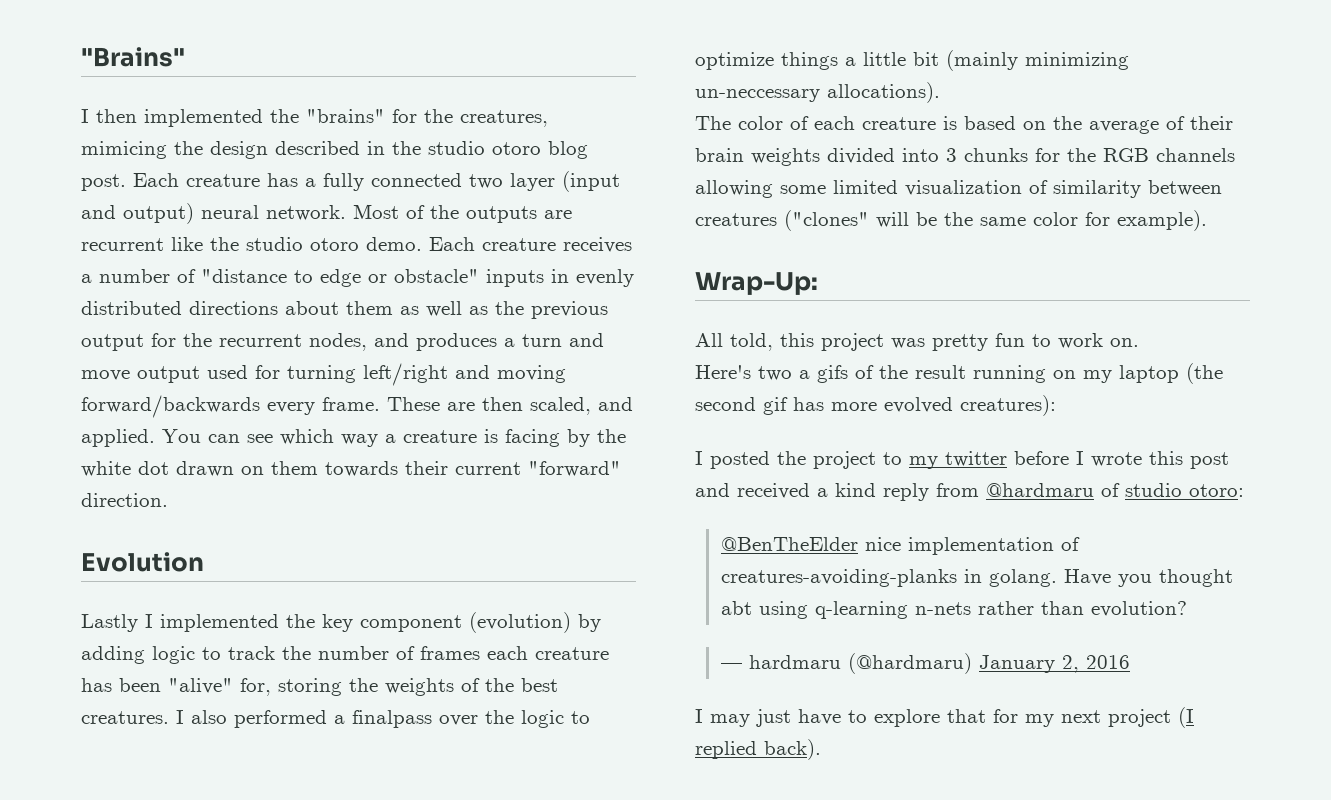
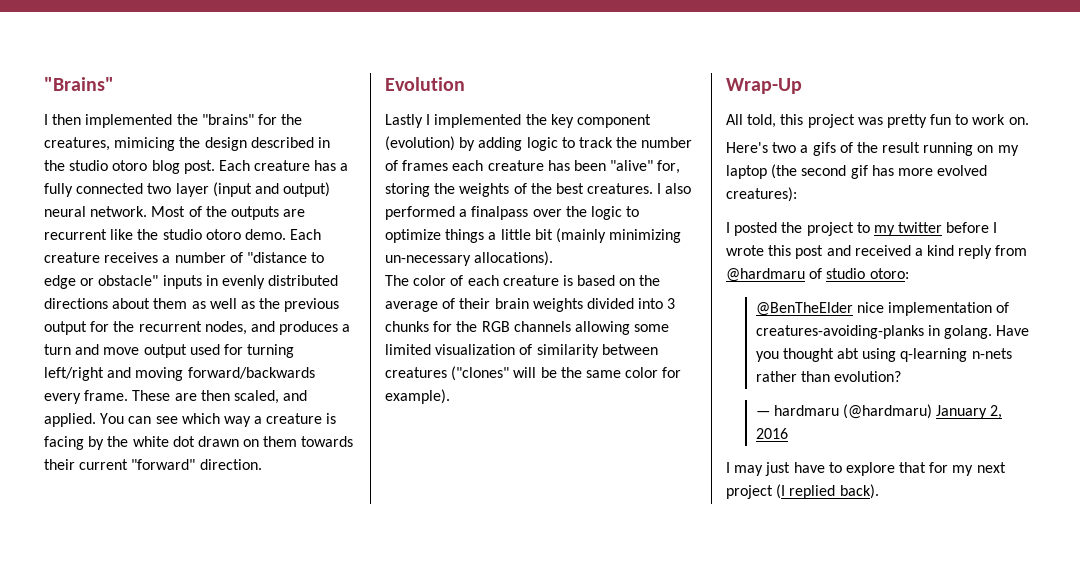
[695,89,820,102] un-neccessary -> [385,255,471,266] un-necessary
[695,272,818,295] Wrap-Up: -> [726,78,802,94] Wrap-Up

